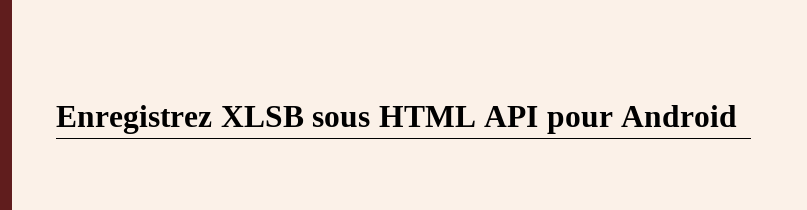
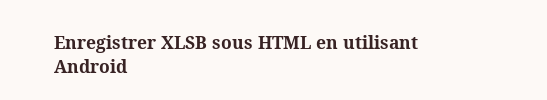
[56,105,212,134] Enregistrez -> [54,35,156,53] Enregistrer
[484,106,613,134] API pour -> [316,35,418,49] en utilisant

